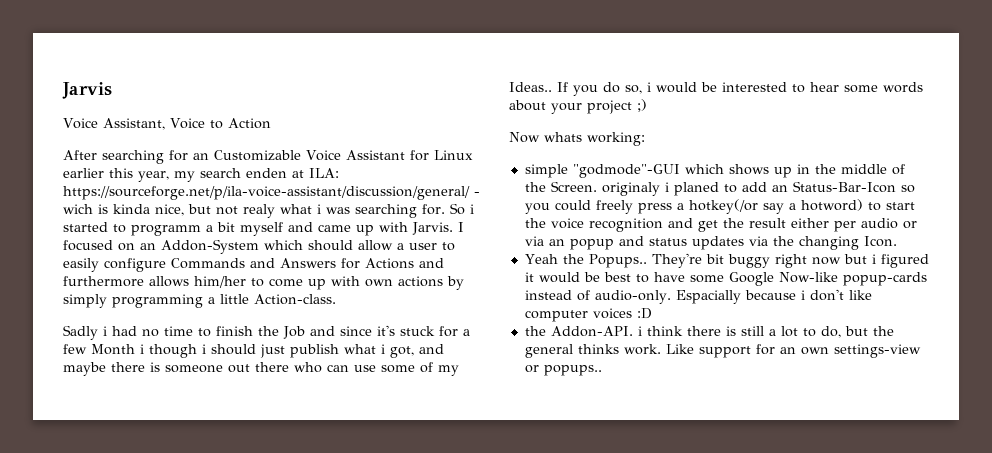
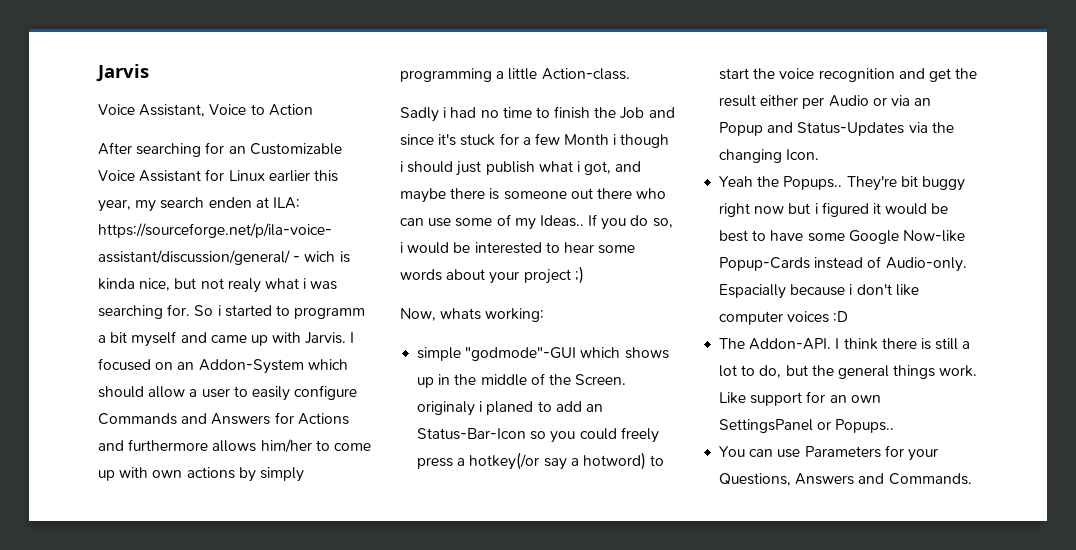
[509,132,540,143] Now -> [400,308,436,321] Now,
[860,218,898,229] audio -> [828,95,869,107] Audio
[569,236,744,250] popup and status updates -> [719,122,905,136] Popup and Status-Updates
[842,272,927,286] popup-cards -> [719,257,811,271] Popup-Cards
[594,290,671,304] audio-only. -> [885,257,967,272] Audio-only.
[524,326,642,337] the Addon-API. i -> [719,338,840,350] The Addon-API. I
[577,344,619,354] thinks -> [893,365,936,379] things
[833,344,921,358] [524,365,602,376] settings-view or popups.. -> [719,419,895,433] [719,445,938,461] [719,473,972,486] SettingsPanel or Popups.. // You can use Parameters for your Questions, Answers and Commands.

